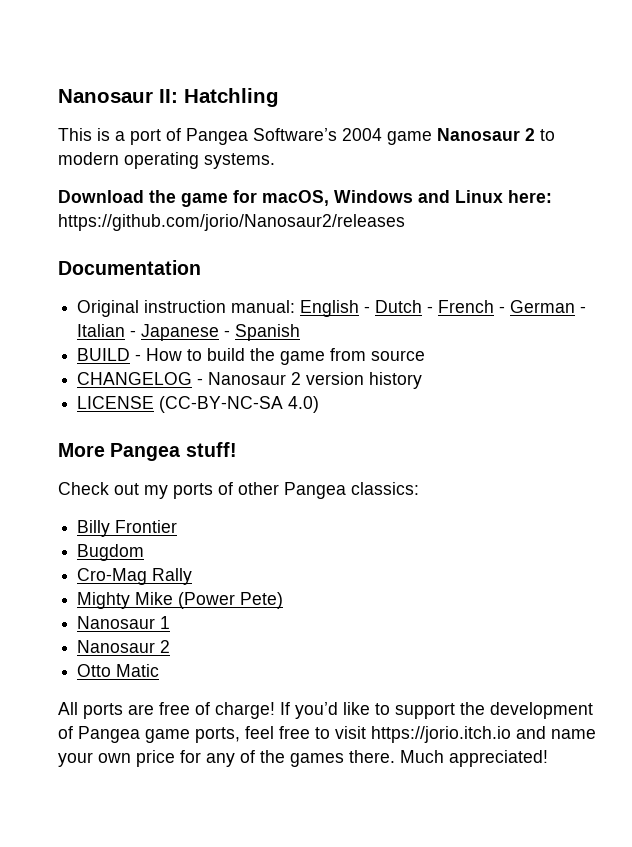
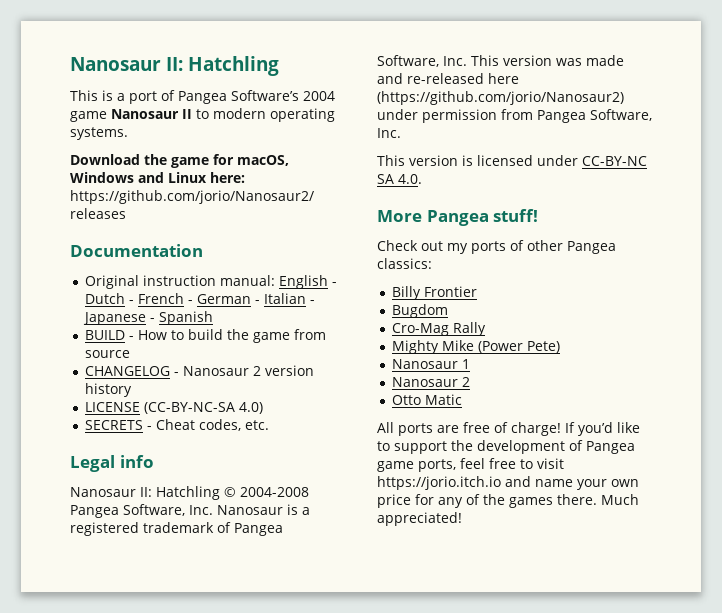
[525,128,535,141] 2 -> [182,109,192,119] II
(320, 404) none -> [84,419,269,431] [70,455,154,472] [70,486,309,500] [70,504,310,518] [70,522,283,536] [377,55,624,67] [377,73,519,84] [377,91,624,105] [377,109,652,123] [377,128,401,138] [377,155,647,166] [377,174,422,184] // SECRETS - Cheat codes, etc. // Legal info // Nanosaur II: Hatchling © 2004-2008 Pangea Software, Inc. Nanosaur is a registered trademark of Pangea Software, Inc. This version was made and re-released here (https://github.com/jorio/Nanosaur2) under permission from Pangea Software, Inc. // This version is licensed under CC-BY-NC SA 4.0.

